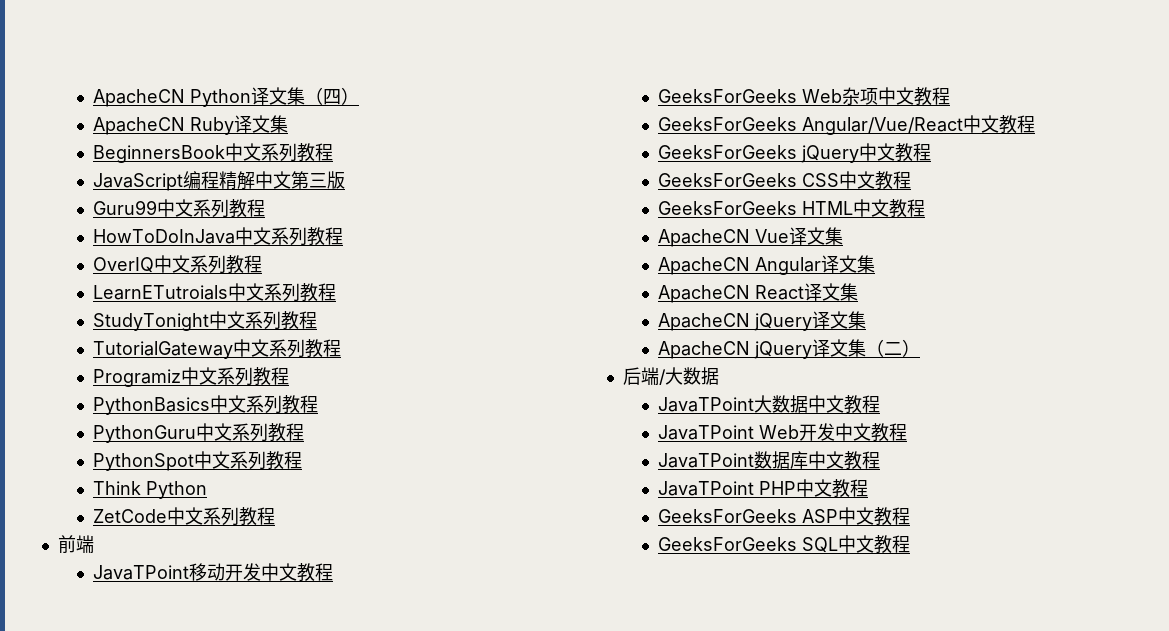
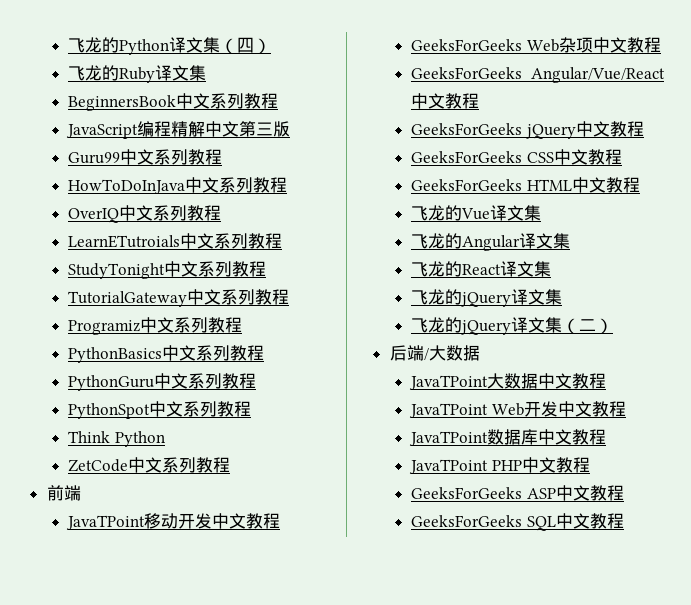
[93,89,186,107] ApacheCN -> [68,37,120,53] 飞龙的
[93,117,186,135] ApacheCN -> [68,65,120,81] 飞龙的
[658,229,751,247] ApacheCN -> [411,205,463,221] 飞龙的
[658,257,751,275] ApacheCN -> [411,233,463,249] 飞龙的
[658,285,751,303] ApacheCN -> [411,261,463,277] 飞龙的
[658,313,751,331] ApacheCN -> [411,289,463,305] 飞龙的
[658,341,751,359] ApacheCN -> [411,317,463,333] 飞龙的

